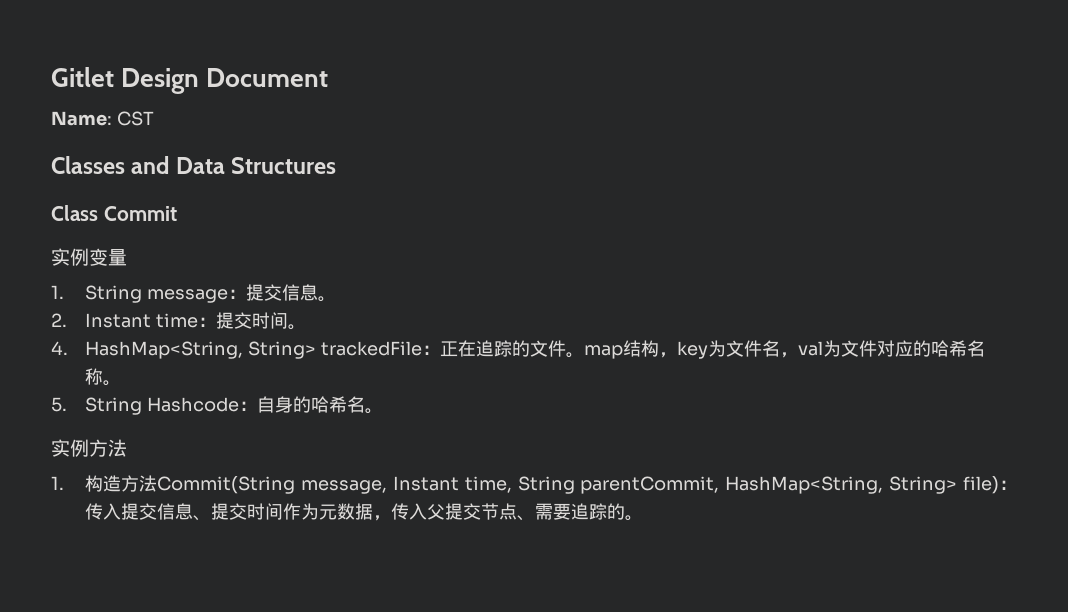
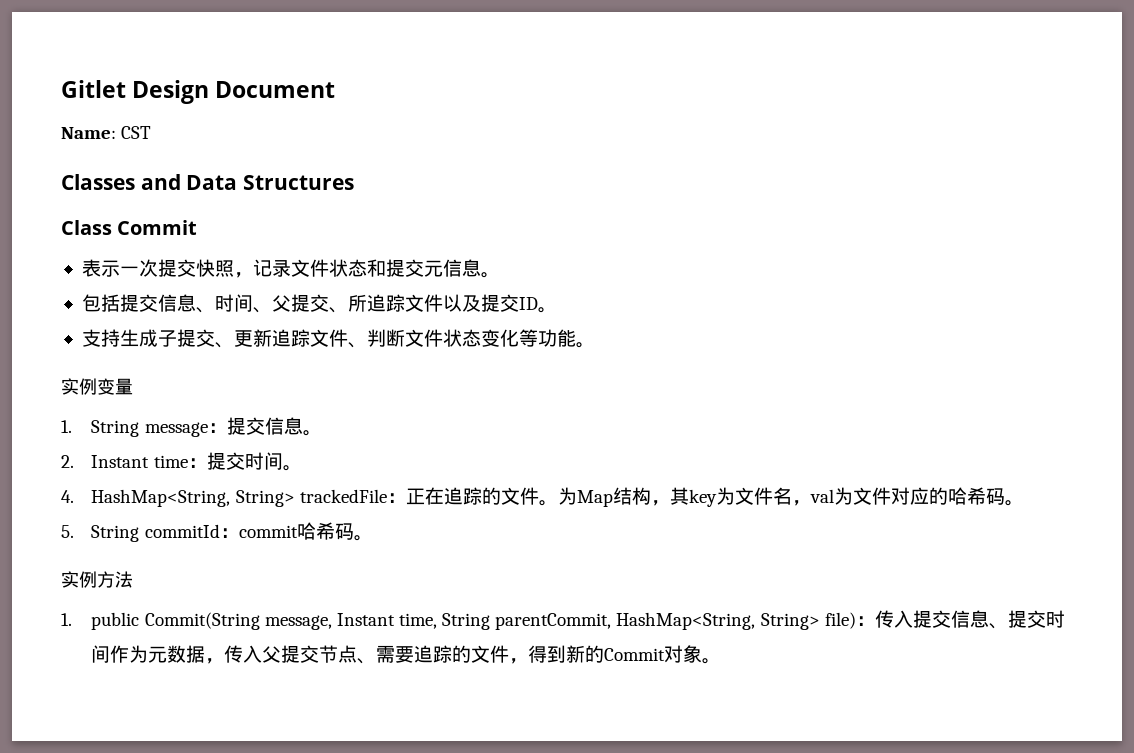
(177, 213) none -> [81,259,500,278] [81,294,557,313] [81,329,595,348] // 表示一次提交快照，记录文件状态和提交元信息。 // 包括提交信息、时间、父提交、所追踪文件以及提交ID。 // 支持生成子提交、更新追踪文件、判断文件状态变化等功能。
[583,340,677,359] map结构， -> [557,487,689,507] 为Map结构，其
[966,340,985,357] [85,368,104,385] 名称 -> [985,488,1005,505] 码
[146,396,365,413] Hashcode：自身的哈希名 -> [144,522,354,540] commitId：commit哈希码
[85,475,158,492] 构造方法 -> [91,612,140,630] public
(626, 511) none -> [471,645,703,664] 文件，得到新的Commit对象

